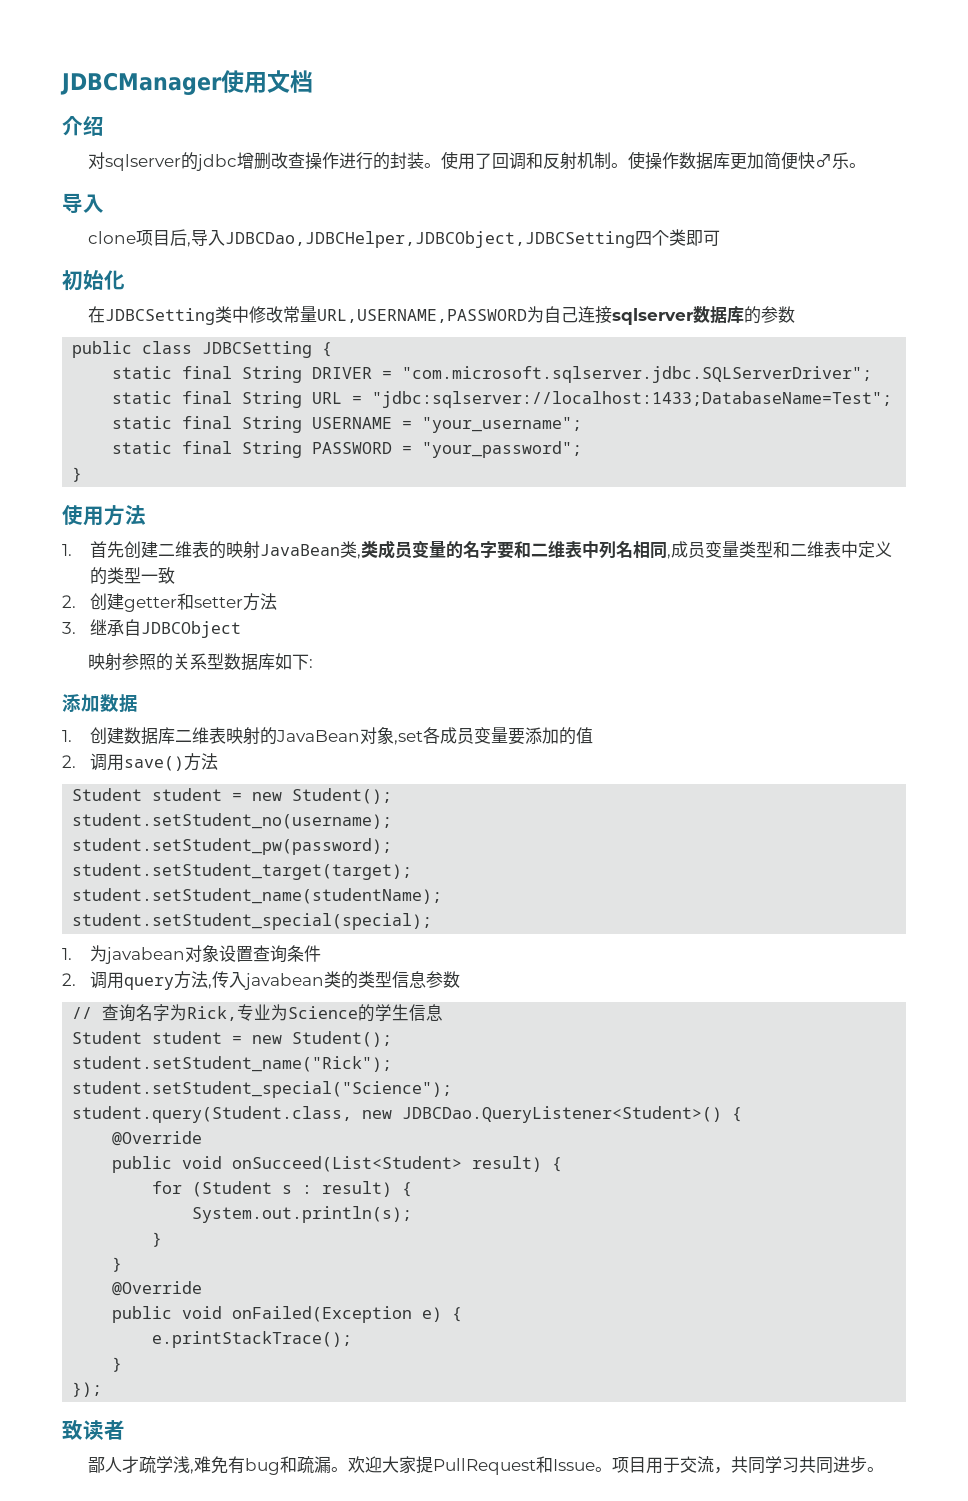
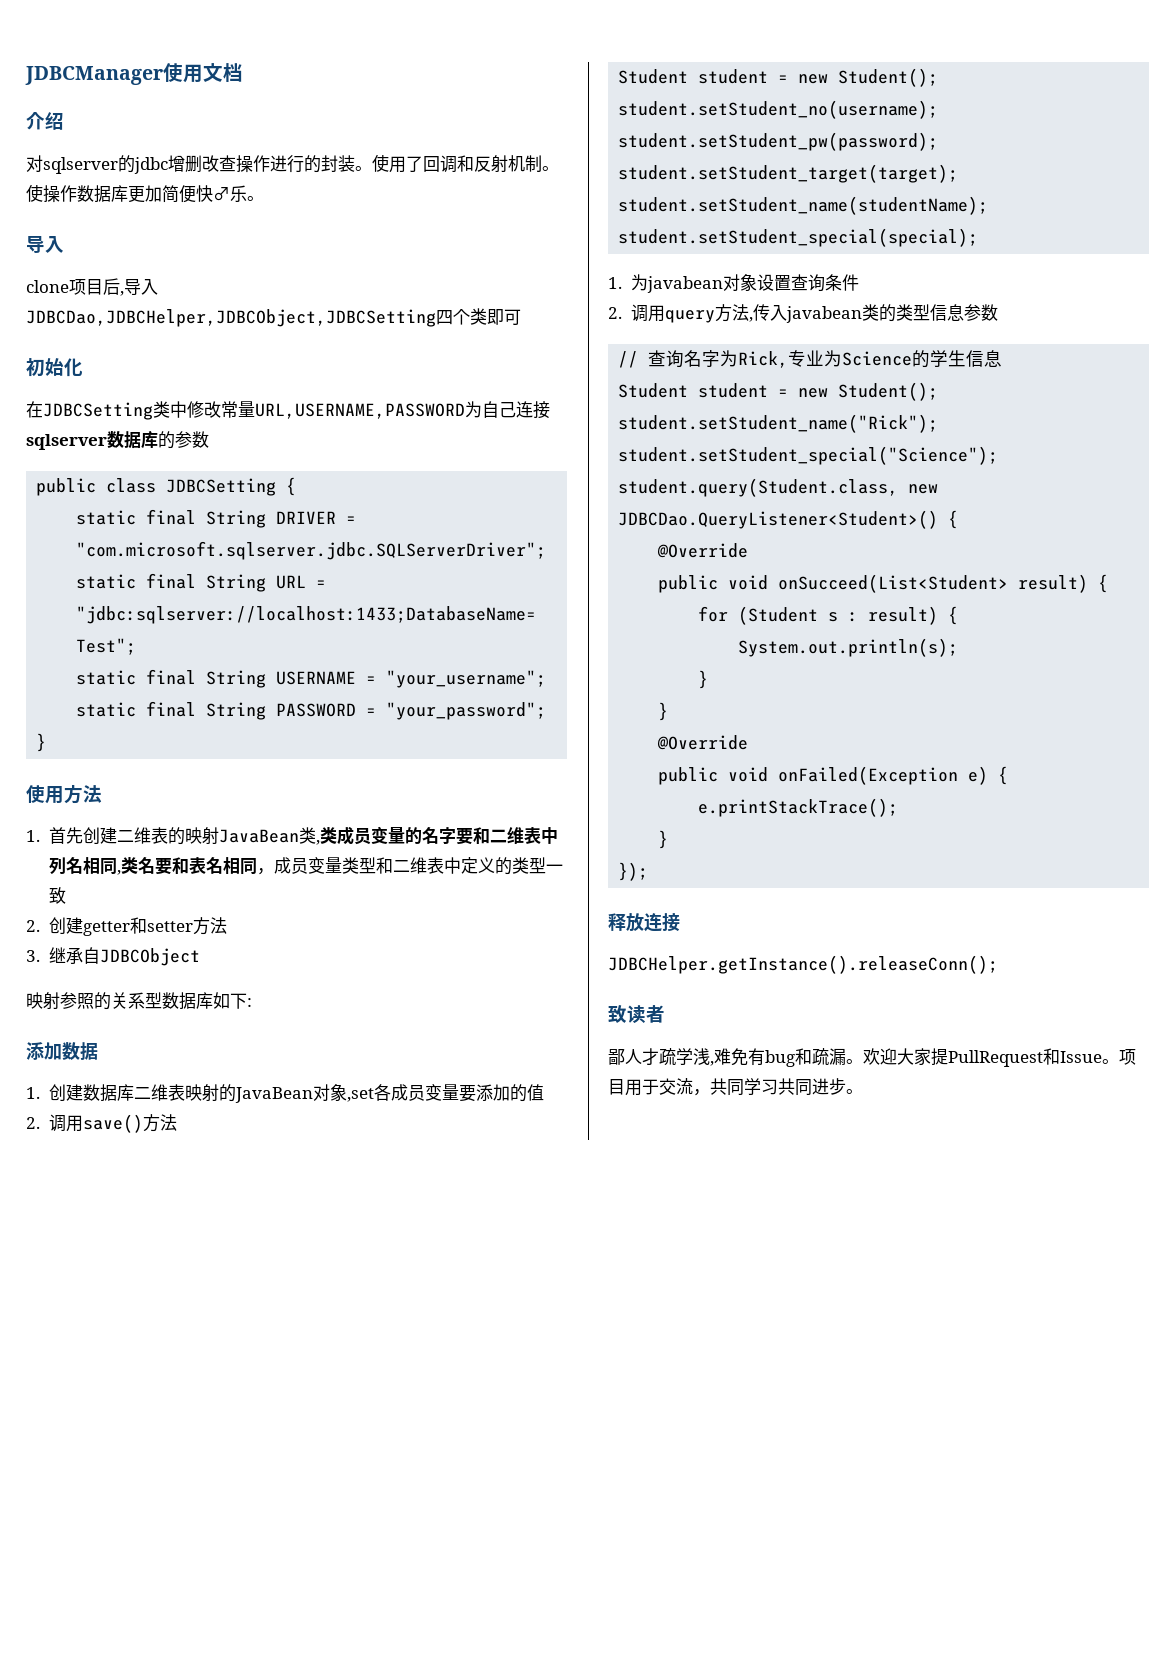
(672, 556) none -> [120,857,274,875] 类名要和表名相同，
(103, 1389) none -> [608,913,680,932] [608,955,998,974] // 释放连接 // JDBCHelper.getInstance().releaseConn();

